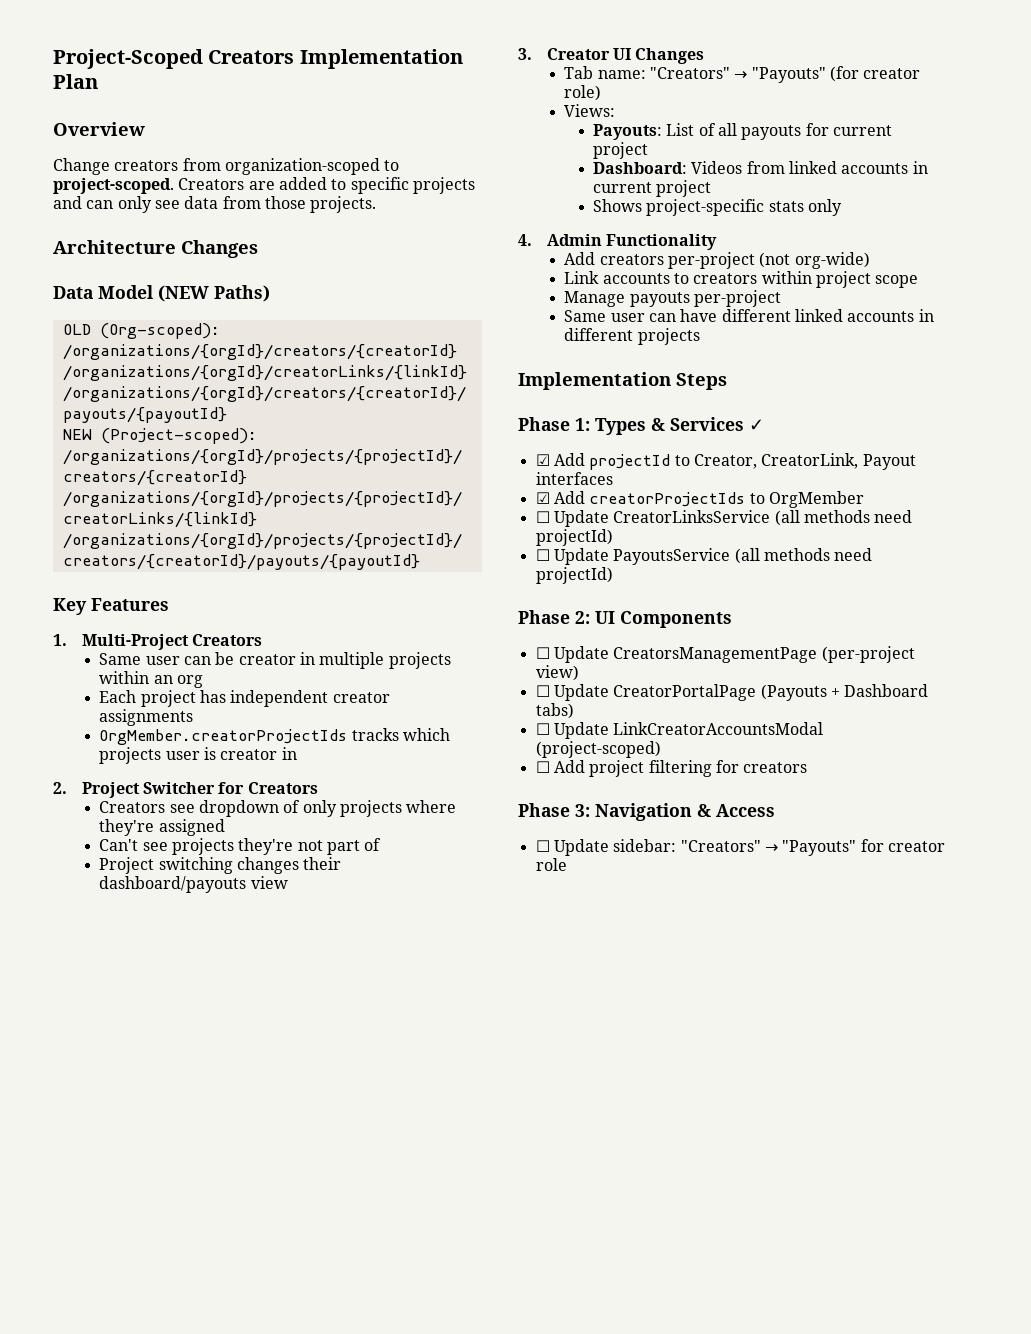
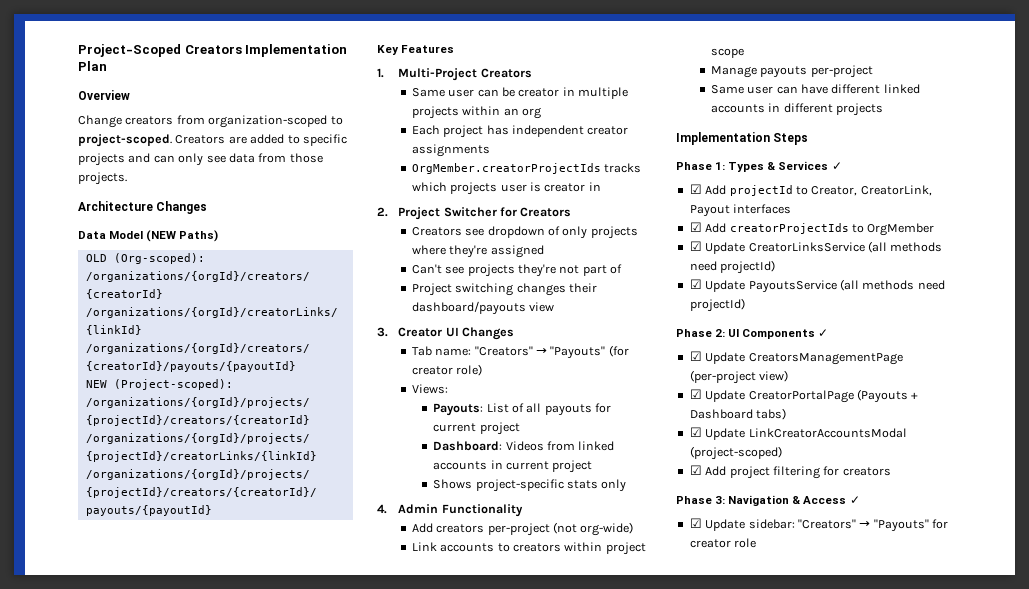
[535,511,550,523] ☐ -> [689,241,702,251] ☑
[535,549,550,561] ☐ -> [689,279,702,289] ☑
[535,647,550,659] // ☐ -> [818,329,829,337] [689,351,702,361] ✓ // ☑
[535,685,550,697] ☐ -> [689,389,702,399] ☑
[535,723,550,735] ☐ -> [689,427,702,437] ☑
[535,761,550,773] ☐ -> [689,465,702,475] ☑
[535,840,550,852] // ☐ -> [849,496,860,504] [689,518,702,528] ✓ // ☑

